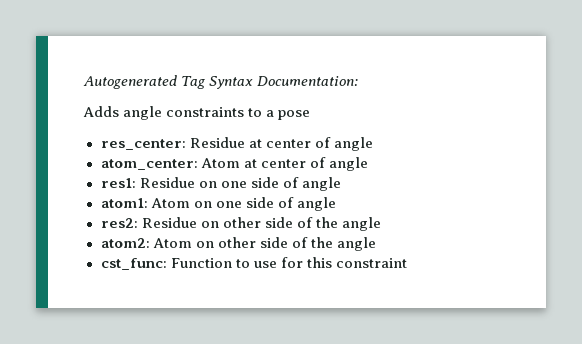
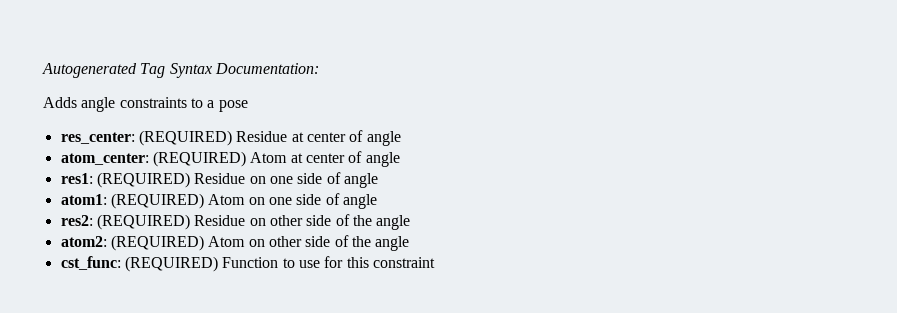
(186, 144) none -> [138,130,232,146] (REQUIRED)
(198, 164) none -> [152,151,246,167] (REQUIRED)
(136, 183) none -> [96,172,190,188] (REQUIRED)
(148, 203) none -> [110,193,204,209] (REQUIRED)
(138, 223) none -> [96,214,190,230] (REQUIRED)
(150, 243) none -> [110,235,204,251] (REQUIRED)
(167, 264) none -> [124,256,218,272] (REQUIRED)

